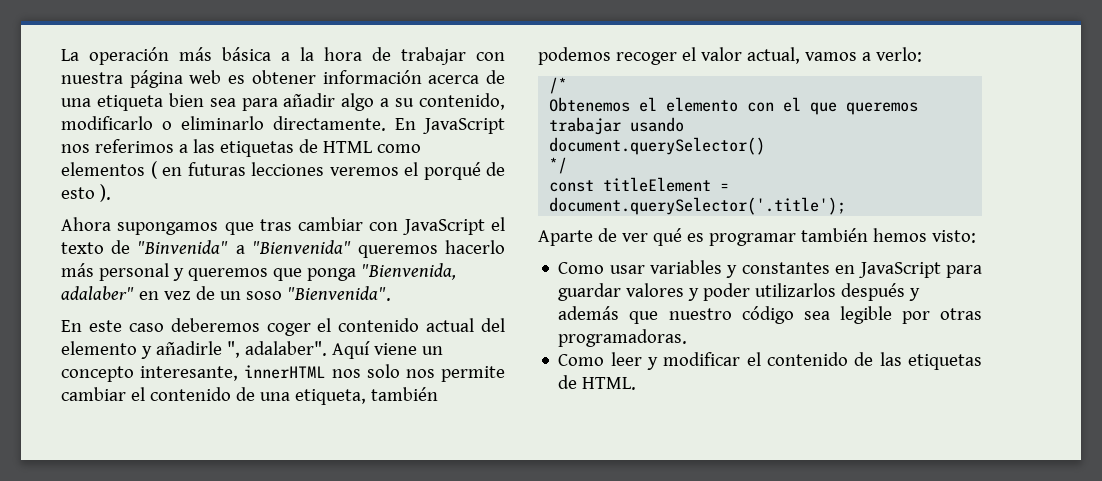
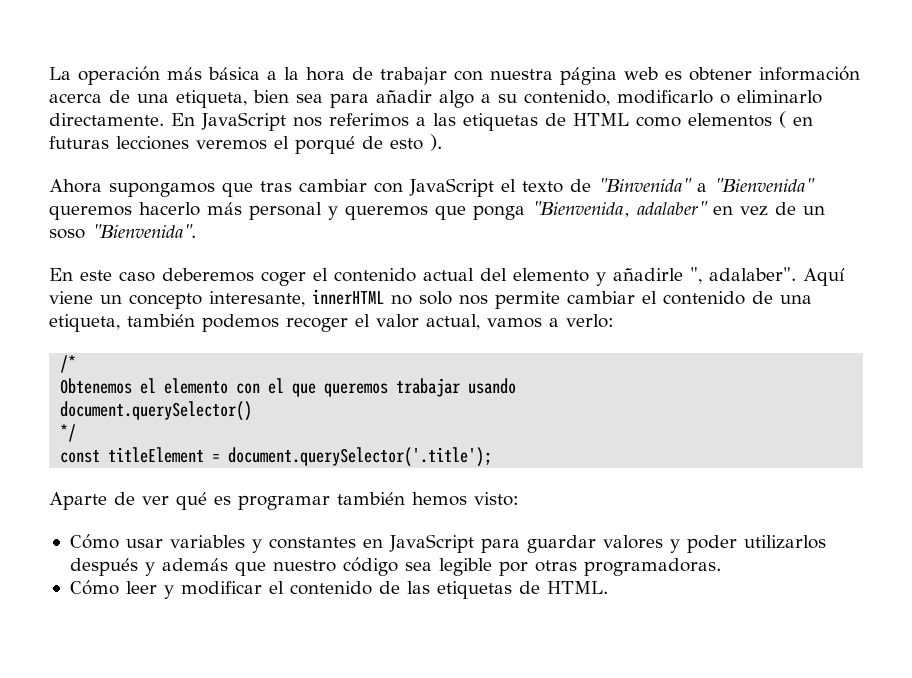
[96,95,163,111] etiqueta -> [176,90,247,108] etiqueta,
[331,369,361,378] nos -> [391,295,412,305] no
[558,262,605,274] Como -> [69,534,119,549] Cómo
[558,354,605,366] Como -> [69,580,119,595] Cómo

